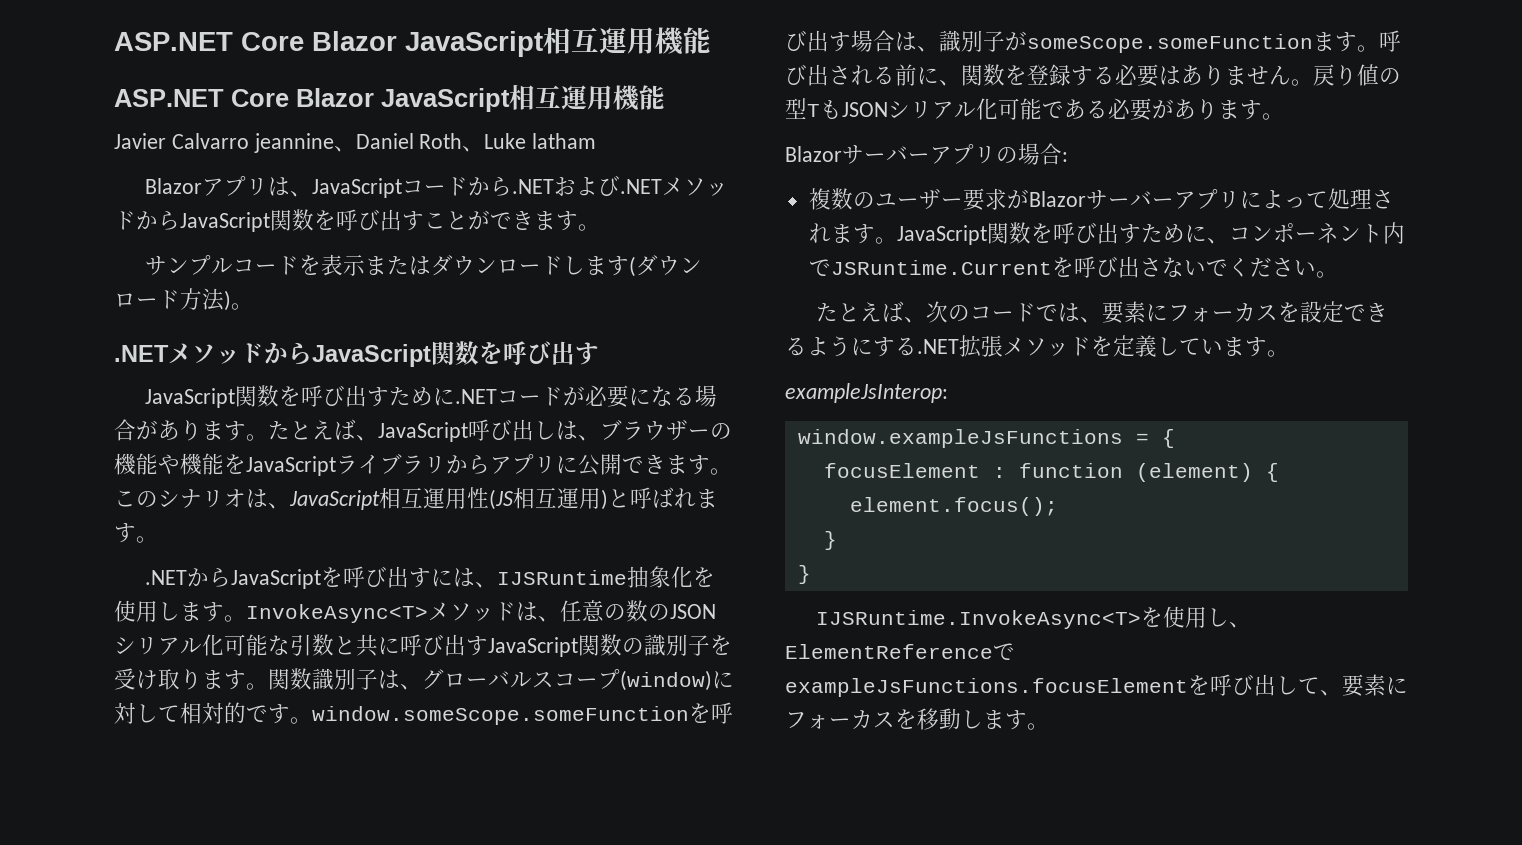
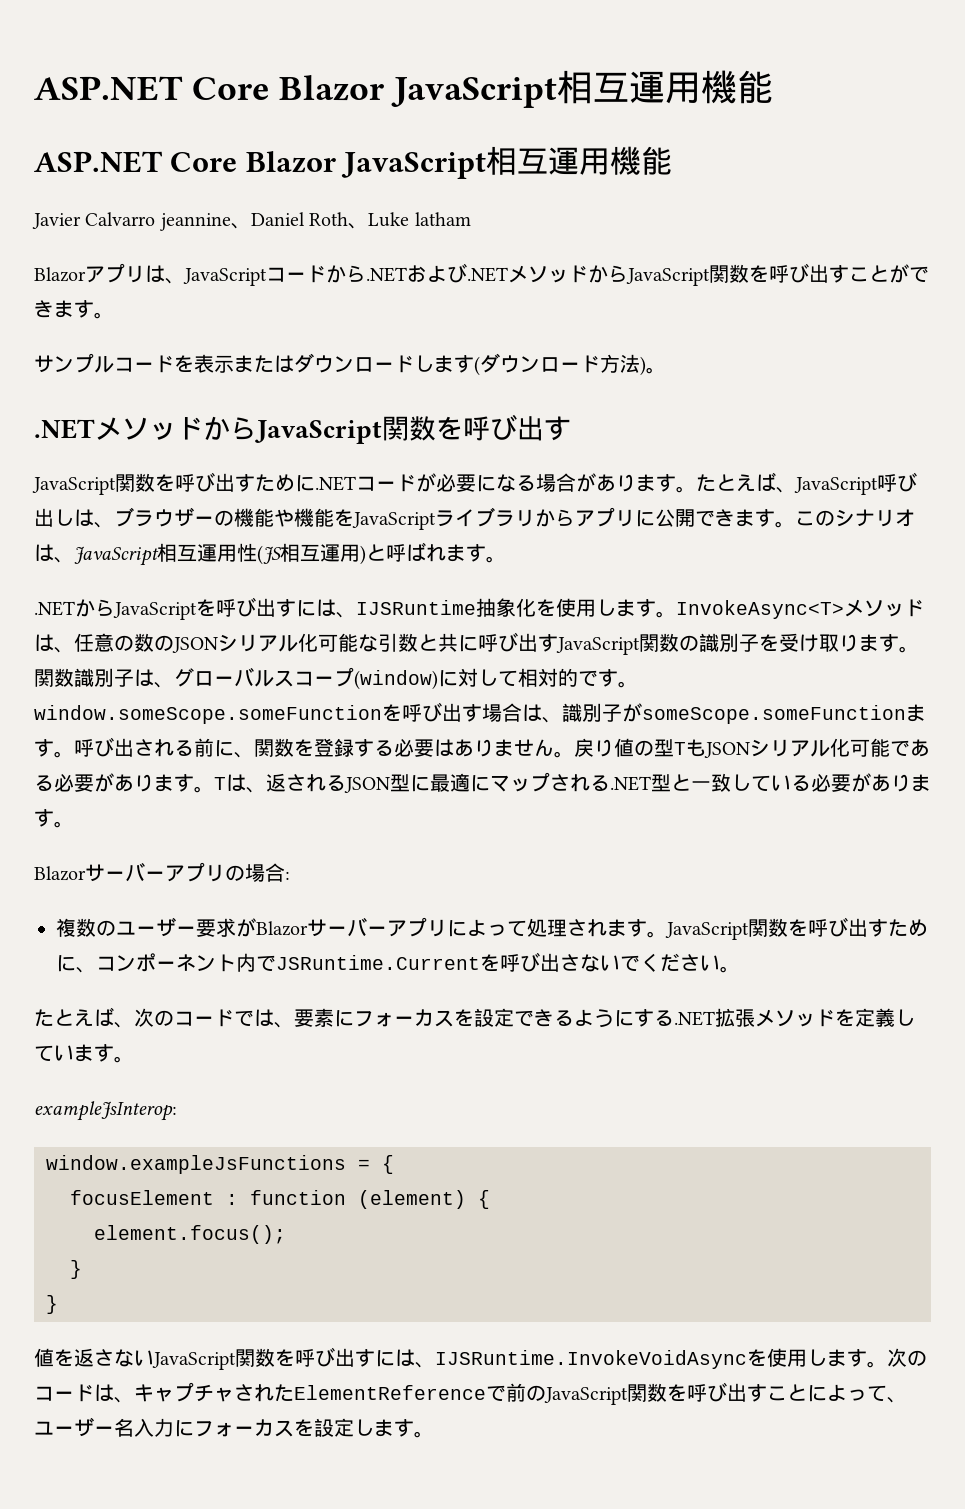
(1284, 116) none -> [214,772,931,793] [34,809,74,828] Tは、返されるJSON型に最適にマップされる.NET型と一致している必要があります。
[816,606,1252,629] [785,643,1015,660] [785,674,1408,697] [785,708,961,730] IJSRuntime.InvokeAsync<T>を使用し、ElementReferenceでexampleJsFunctions.focusElementを呼び出して、要素にフォーカスを移動 -> [34,1347,927,1370] [34,1382,907,1405] [34,1417,354,1437] 値を返さないJavaScript関数を呼び出すには、IJSRuntime.InvokeVoidAsyncを使用します。次のコードは、キャプチャされたElementReferenceで前のJavaScript関数を呼び出すことによって、ユーザー名入力にフォーカスを設定

